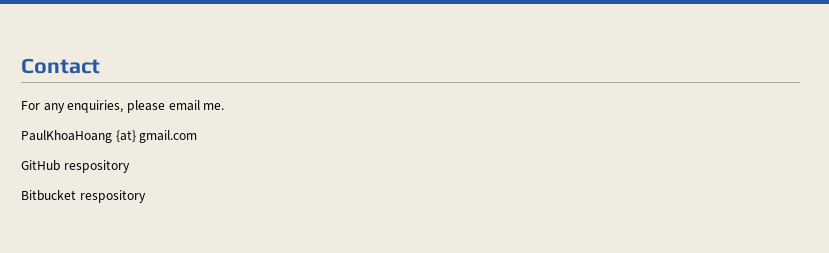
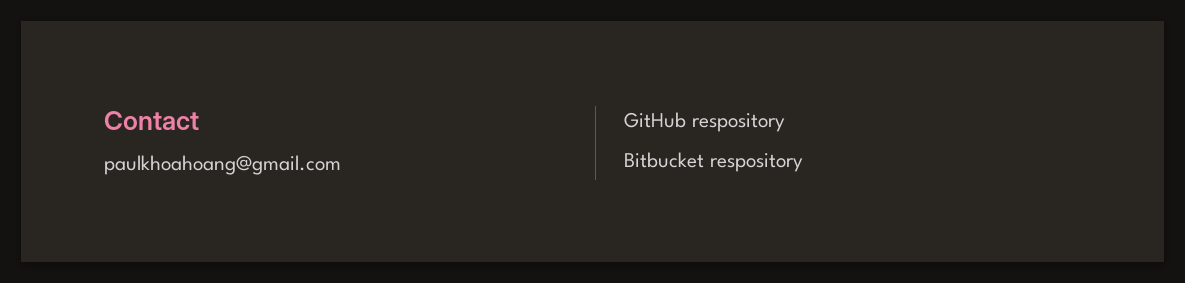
[21,100,225,113] [21,130,198,143] For any enquiries, please email me. // PaulKhoaHoang {at} gmail.com -> [104,155,341,175] paulkhoahoang@gmail.com

